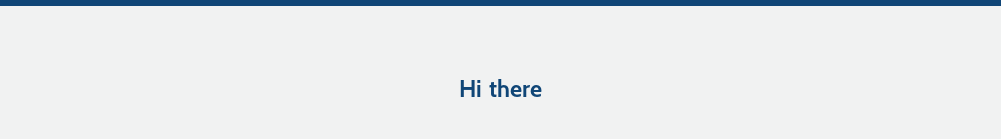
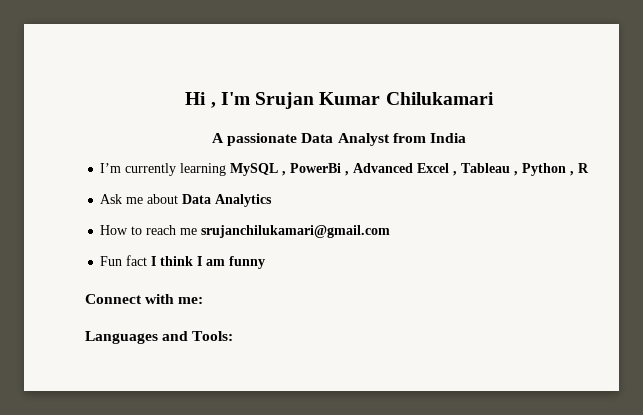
[488,79,542,97] there -> [210,92,494,109] [212,133,466,146] [100,163,590,176] [100,194,273,207] [100,225,391,238] [100,255,266,269] [85,294,204,304] [85,331,234,344] , I'm Srujan Kumar Chilukamari // A passionate Data Analyst from India // I’m currently learning MySQL , PowerBi , Advanced Excel , Tableau , Python , R // Ask me about Data Analytics // How to reach me srujanchilukamari@gmail.com // Fun fact I think I am funny // Connect with me: // Languages and Tools:

